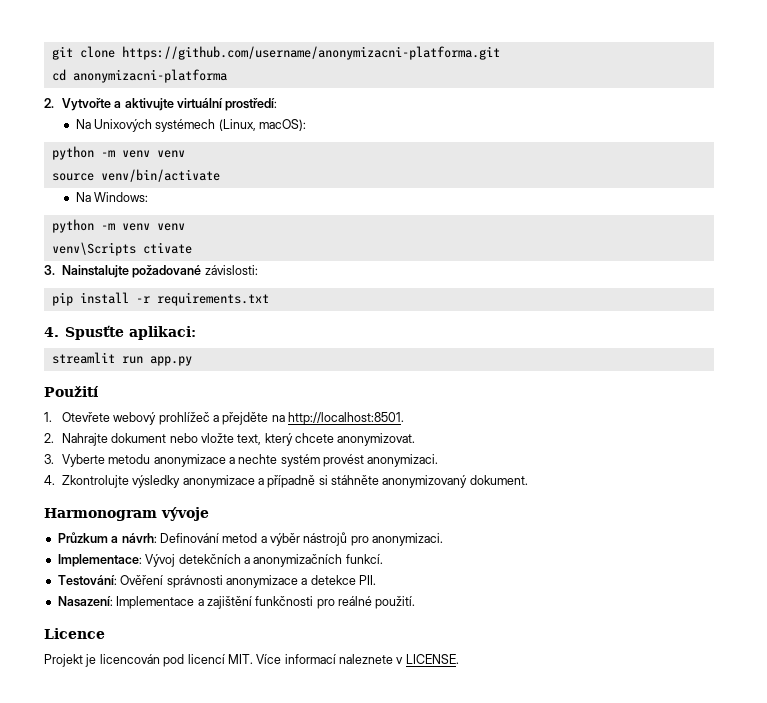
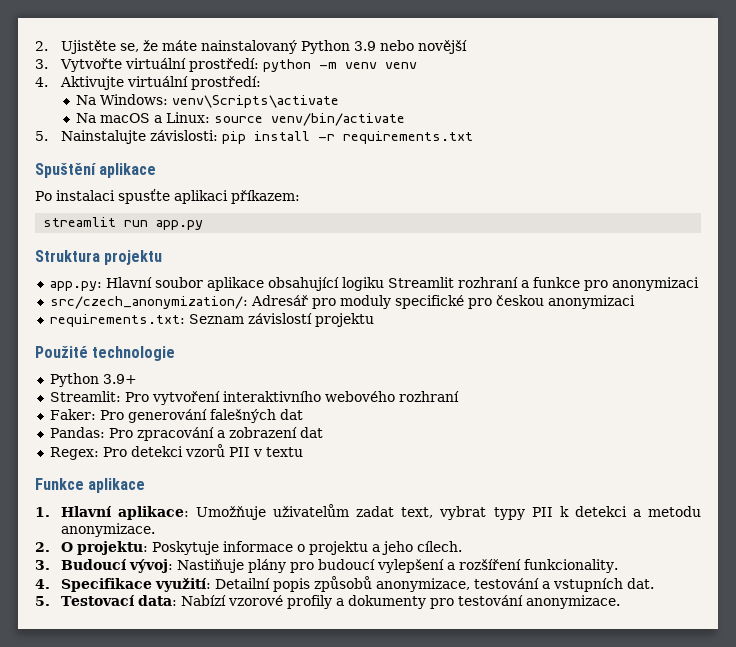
[51,46,500,60] [51,69,227,83] [44,98,278,111] [75,119,307,132] [51,146,185,160] [51,169,220,182] [75,192,148,202] [51,219,185,233] [51,242,192,256] [44,265,202,278] git clone https://github.com/username/anonymizacni-platforma.git // cd anonymizacni-platforma // 2. Vytvořte a aktivujte virtuální prostředí: // Na Unixových systémech (Linux, macOS): // python -m venv venv // source venv/bin/activate // Na Windows: // python -m venv venv // venv\Scripts ctivate // 3. Nainstalujte požadované -> [35,40,467,54] [35,58,417,72] [35,76,261,90] [75,94,339,108] [75,112,405,126] [35,130,146,144] 2. Ujistěte se, že máte nainstalovaný Python 3.9 nebo novější // 3. Vytvořte virtuální prostředí: python -m venv venv // 4. Aktivujte virtuální prostředí: // Na Windows: venv\Scripts\activate // Na macOS a Linux: source venv/bin/activate // 5. Nainstalujte
(258, 270) // -> (218, 135) none
[44,325,197,340] [51,352,192,366] [44,386,99,397] [44,412,405,425] [44,433,416,446] [44,454,439,467] [44,475,528,488] [44,507,209,521] [57,532,444,546] [57,554,383,567] [57,575,376,588] [57,596,416,609] [44,628,105,639] [44,654,459,667] 4. Spusťte aplikaci: // streamlit run app.py // Použití // 1. Otevřete webový prohlížeč a přejděte na http://localhost:8501. // 2. Nahrajte dokument nebo vložte text, který chcete anonymizovat. // 3. Vyberte metodu anonymizace a nechte systém provést anonymizaci. // 4. Zkontrolujte výsledky anonymizace a případně si stáhněte anonymizovaný dokument. // Harmonogram vývoje // Průzkum a návrh: Definování metod a výběr nástrojů pro anonymizaci. // Implementace: Vývoj detekčních a anonymizačních funkcí. // Testování: Ověření správnosti anonymizace a detekce PII. // Nasazení: Implementace a zajištění funkčnosti pro reálné použití. // Licence // Projekt je licencován pod licencí MIT. Více informací naleznete v LICENSE. -> [35,162,157,178] [35,189,300,204] [43,217,204,230] [35,250,163,265] [49,277,699,291] [49,295,635,309] [49,313,374,327] [35,346,176,361] [49,373,137,387] [49,391,459,405] [49,409,303,423] [49,427,323,441] [49,444,303,460] [35,478,146,493] [35,504,701,520] [60,523,155,537] [35,541,462,555] [35,559,618,573] [35,576,654,592] [35,595,620,609] Spuštění aplikace // Po instalaci spusťte aplikaci příkazem: // streamlit run app.py // Struktura projektu // app.py: Hlavní soubor aplikace obsahující logiku Streamlit rozhraní a funkce pro anonymizaci // src/czech_anonymization/: Adresář pro moduly specifické pro českou anonymizaci // requirements.txt: Seznam závislostí projektu // Použité technologie // Python 3.9+ // Streamlit: Pro vytvoření interaktivního webového rozhraní // Faker: Pro generování falešných dat // Pandas: Pro zpracování a zobrazení dat // Regex: Pro detekci vzorů PII v textu // Funkce aplikace // 1. Hlavní aplikace: Umožňuje uživatelům zadat text, vybrat typy PII k detekci a metodu anonymizace. // 2. O projektu: Poskytuje informace o projektu a jeho cílech. // 3. Budoucí vývoj: Nastiňuje plány pro budoucí vylepšení a rozšíření funkcionality. // 4. Specifikace využití: Detailní popis způsobů anonymizace, testování a vstupních dat. // 5. Testovací data: Nabízí vzorové profily a dokumenty pro testování anonymizace.

